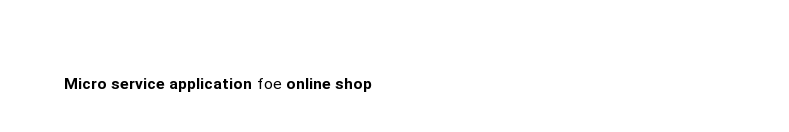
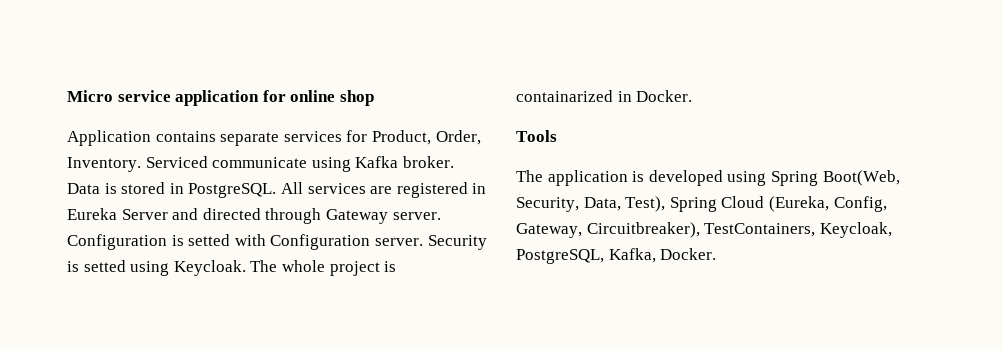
[256,78,282,89] foe -> [262,90,286,102] for
(372, 85) none -> [67,130,481,146] [67,156,454,172] [67,182,487,198] [67,208,441,224] [67,234,487,250] [67,260,397,276] [516,90,693,102] [516,130,557,142] [516,170,900,186] [516,196,887,212] [516,222,892,238] [516,248,717,264] // Application contains separate services for Product, Order, Inventory. Serviced communicate using Kafka broker. Data is stored in PostgreSQL. All services are registered in Eureka Server and directed through Gateway server. Configuration is setted with Configuration server. Security is setted using Keycloak. The whole project is containarized in Docker. // Tools // The application is developed using Spring Boot(Web, Security, Data, Test), Spring Cloud (Eureka, Config, Gateway, Circuitbreaker), TestContainers, Keycloak, PostgreSQL, Kafka, Docker.

